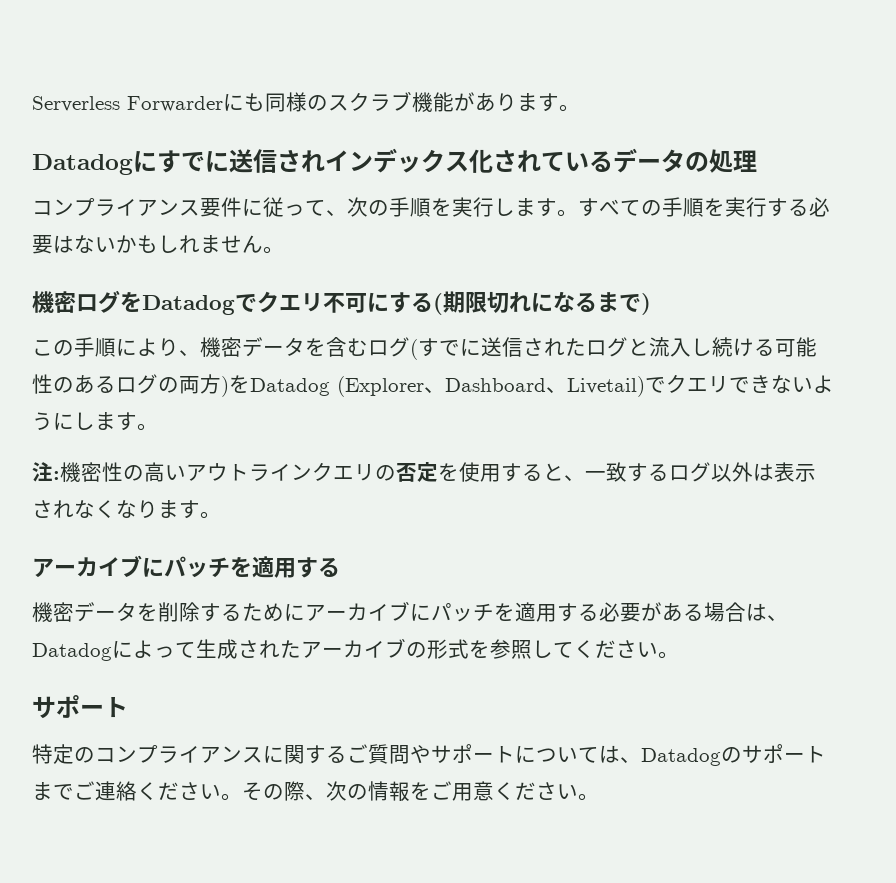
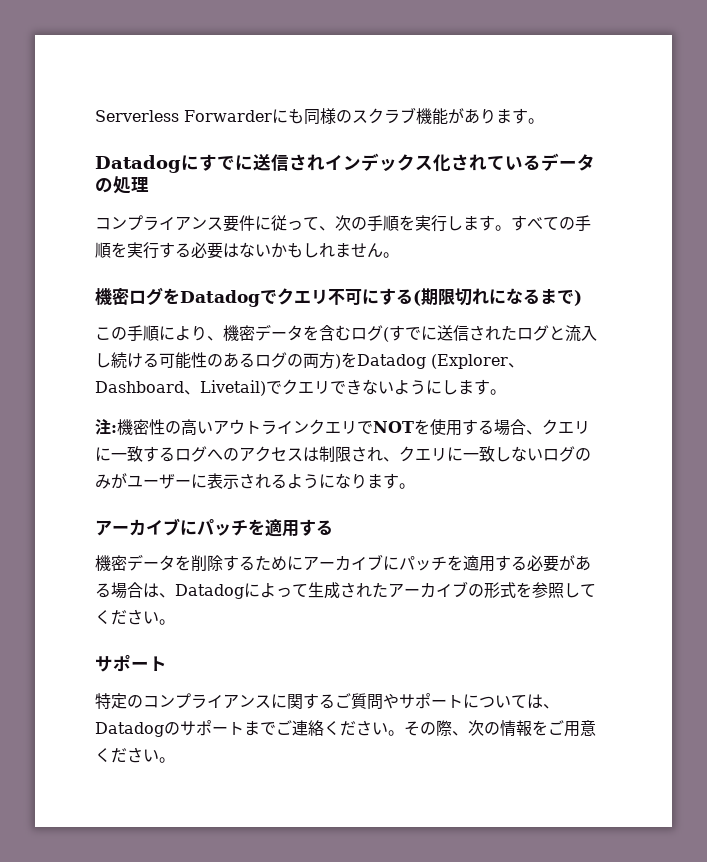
[375,462,438,482] の否定 -> [357,421,414,434] でNOT
[543,462,816,482] [32,500,116,518] と、一致するログ以外は表示されなく -> [494,419,590,436] [95,446,591,462] [95,473,335,489] 場合、クエリに一致するログへのアクセスは制限され、クエリに一致しないログのみがユーザーに表示されるように

